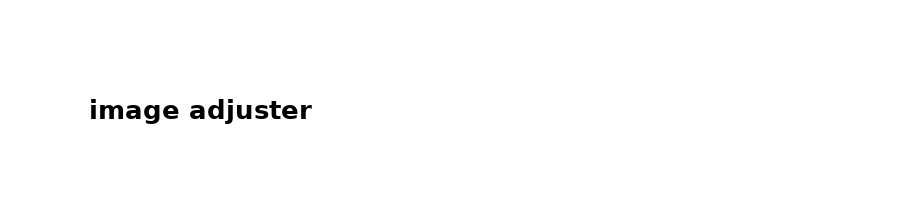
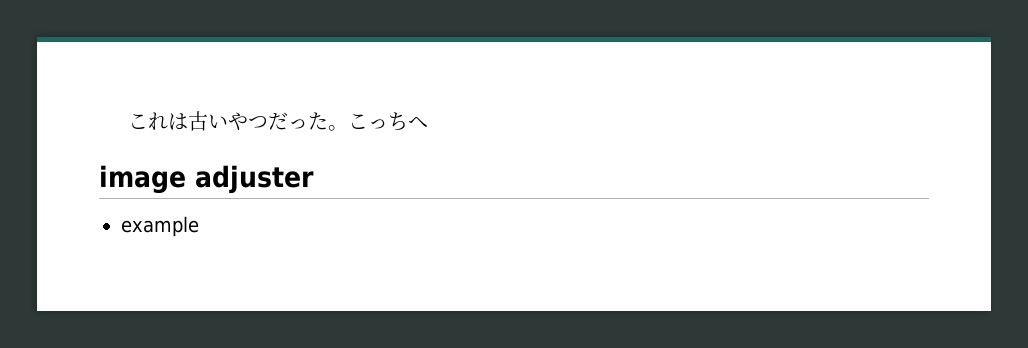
(89, 111) none -> [127,111,428,131] これは古いやつだった。こっちへ //
(312, 111) none -> [121,216,199,237] // example

